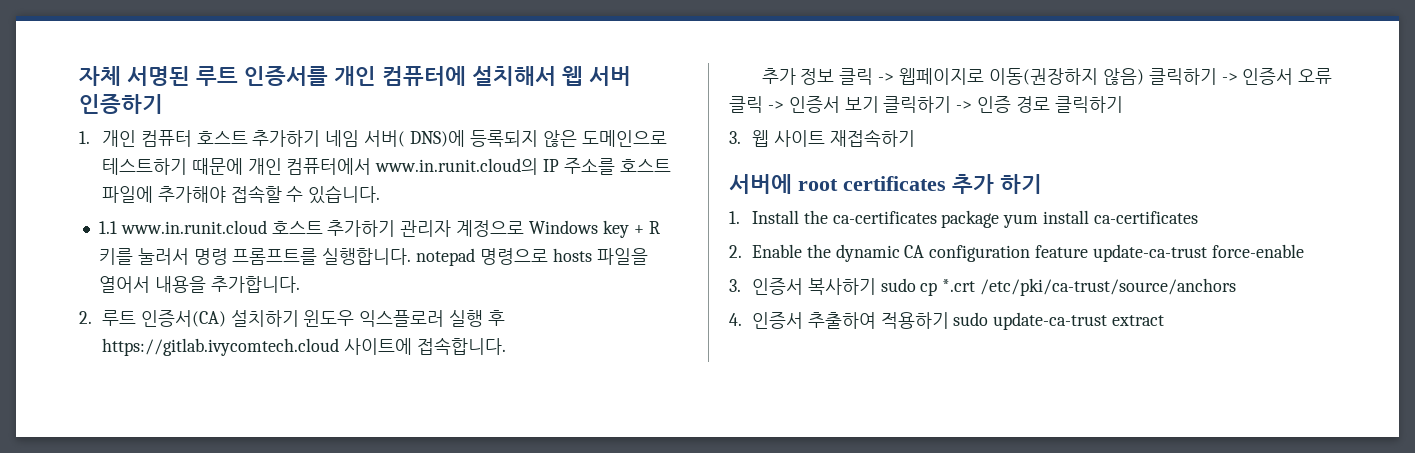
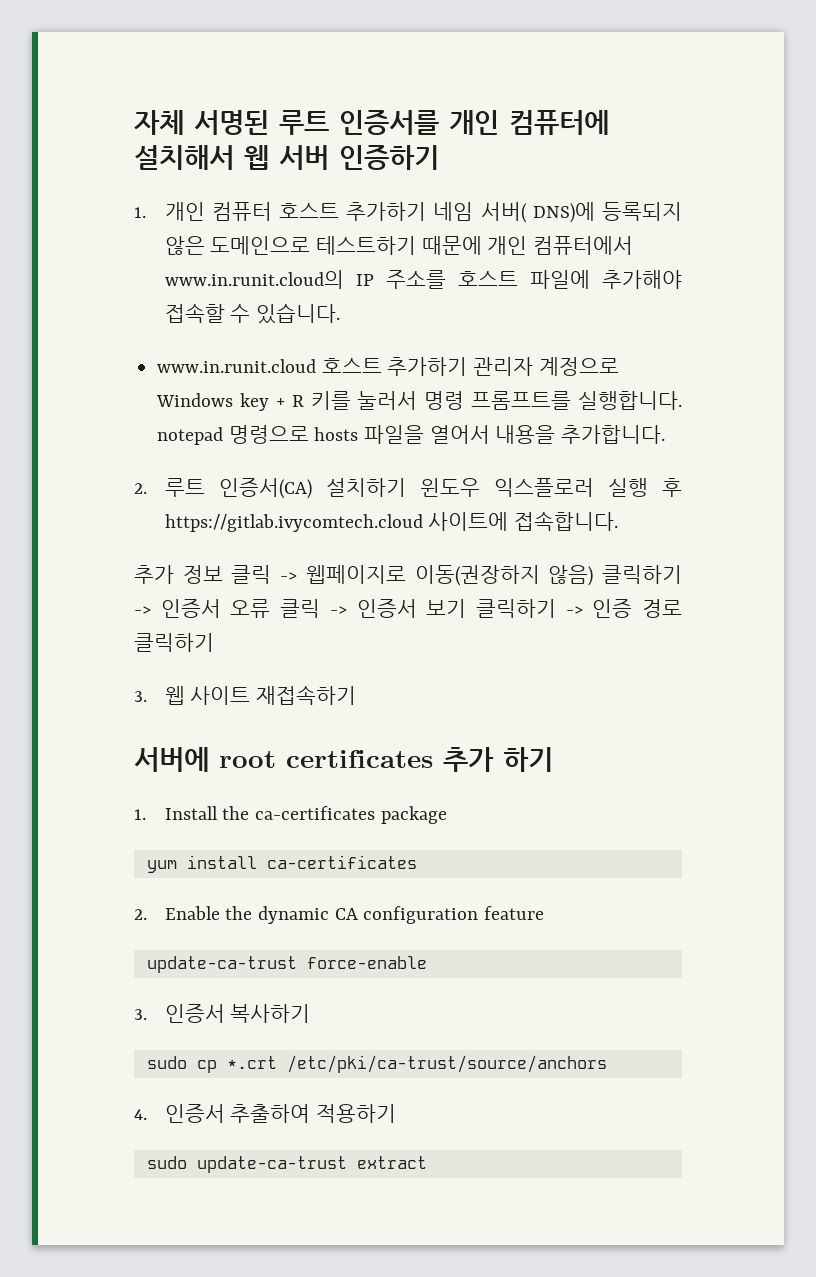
[98,221,117,234] 1.1 -> (341, 313) none
(1000, 219) none -> (447, 815) //
(1089, 251) none -> (545, 913) //
(876, 286) none -> (311, 1013) //
(949, 320) none -> (397, 1113) //

